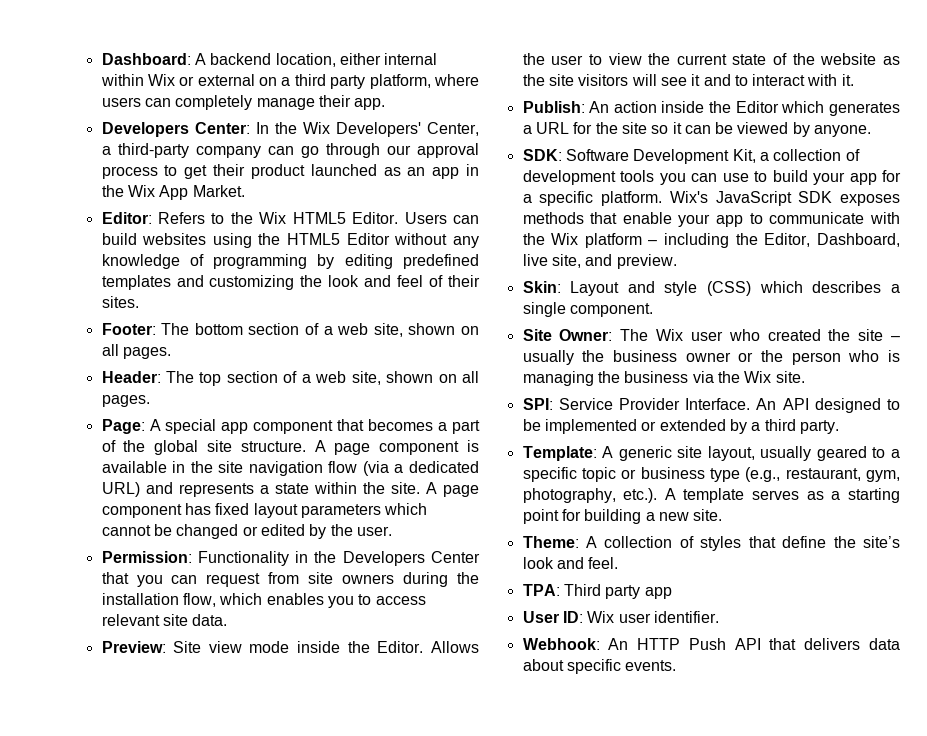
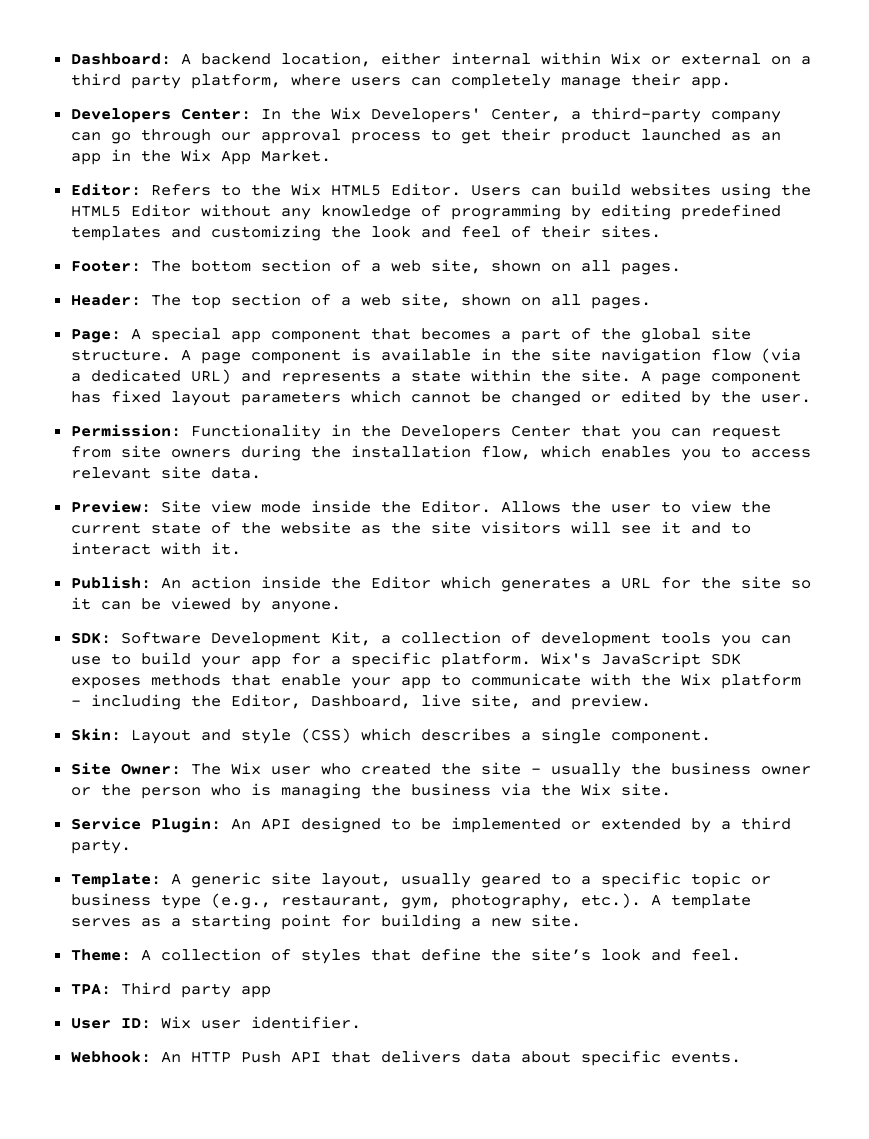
[522,398,751,410] SPI: Service Provider Interface. -> [70,817,221,833] Service Plugin:

